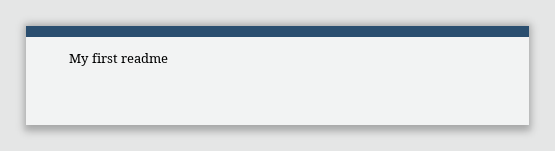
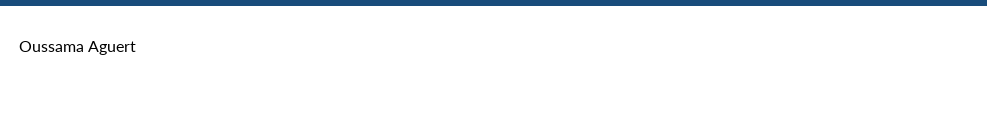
[69,53,169,66] My first readme -> [19,41,137,55] Oussama Aguert

